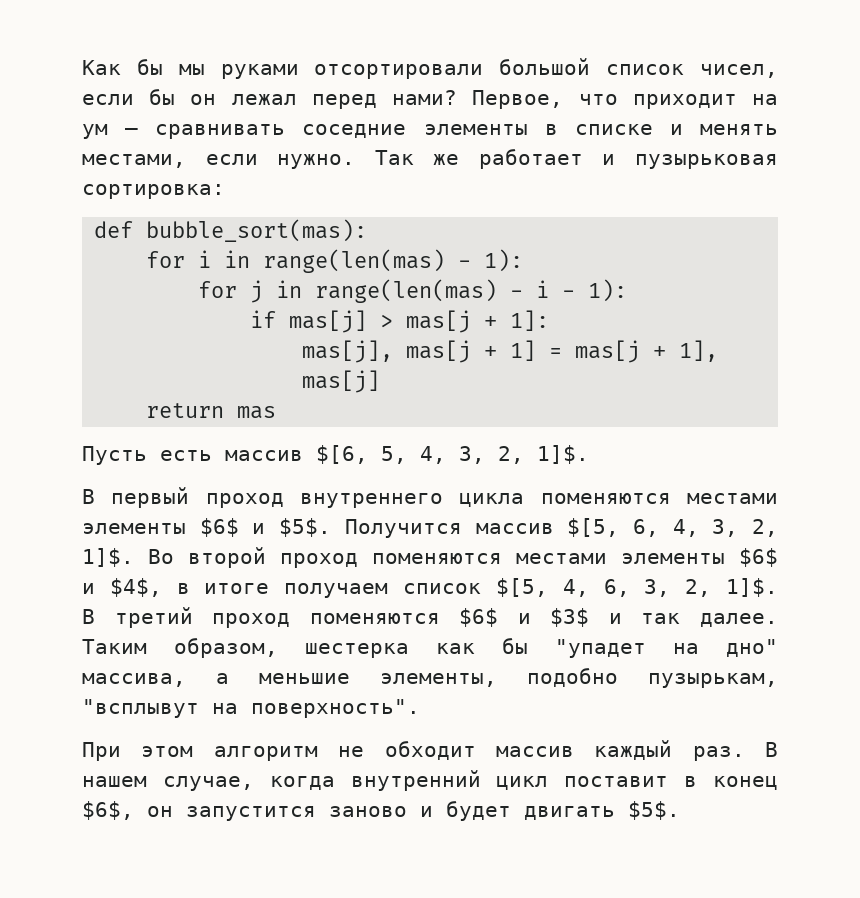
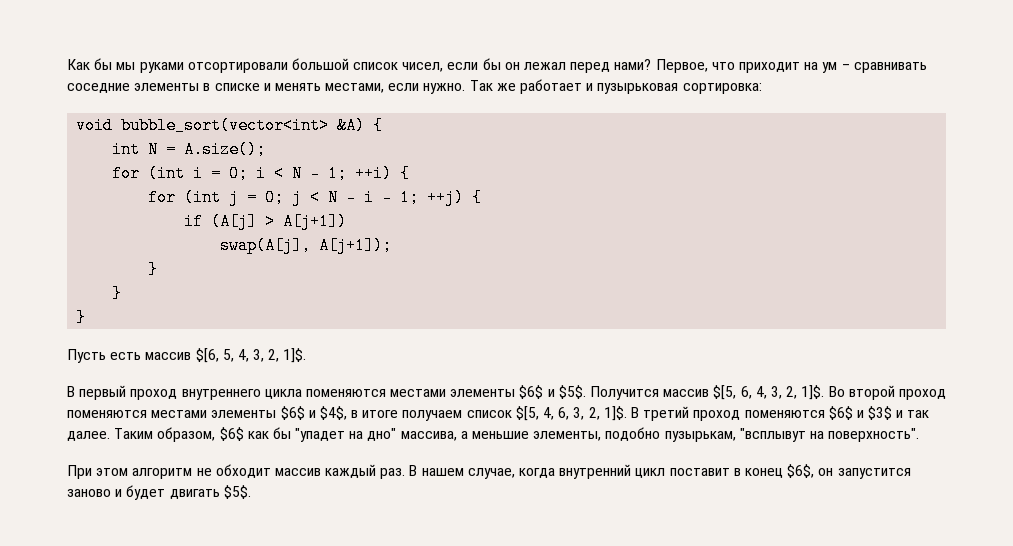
[94,219,368,242] [146,249,524,273] [198,279,628,303] [250,310,550,333] [302,340,719,363] [302,370,381,393] [146,403,277,419] def bubble_sort(mas): // for i in range(len(mas) - 1): // for j in range(len(mas) - i - 1): // if mas[j] > mas[j + 1]: // mas[j], mas[j + 1] = mas[j + 1], mas[j] // return mas -> [76,117,384,134] [112,141,267,158] [112,165,411,182] [148,189,483,206] [184,213,348,230] [220,237,393,254] [148,261,159,278] [112,285,123,302] [76,309,87,326] void bubble_sort(vector<int> &A) { // int N = A.size(); // for (int i = 0; i < N - 1; ++i) { // for (int j = 0; j < N - i - 1; ++j) { // if (A[j] > A[j+1]) // swap(A[j], A[j+1]); // } // } // }
[305,643,409,658] шестерка -> [219,427,244,441] $6$

